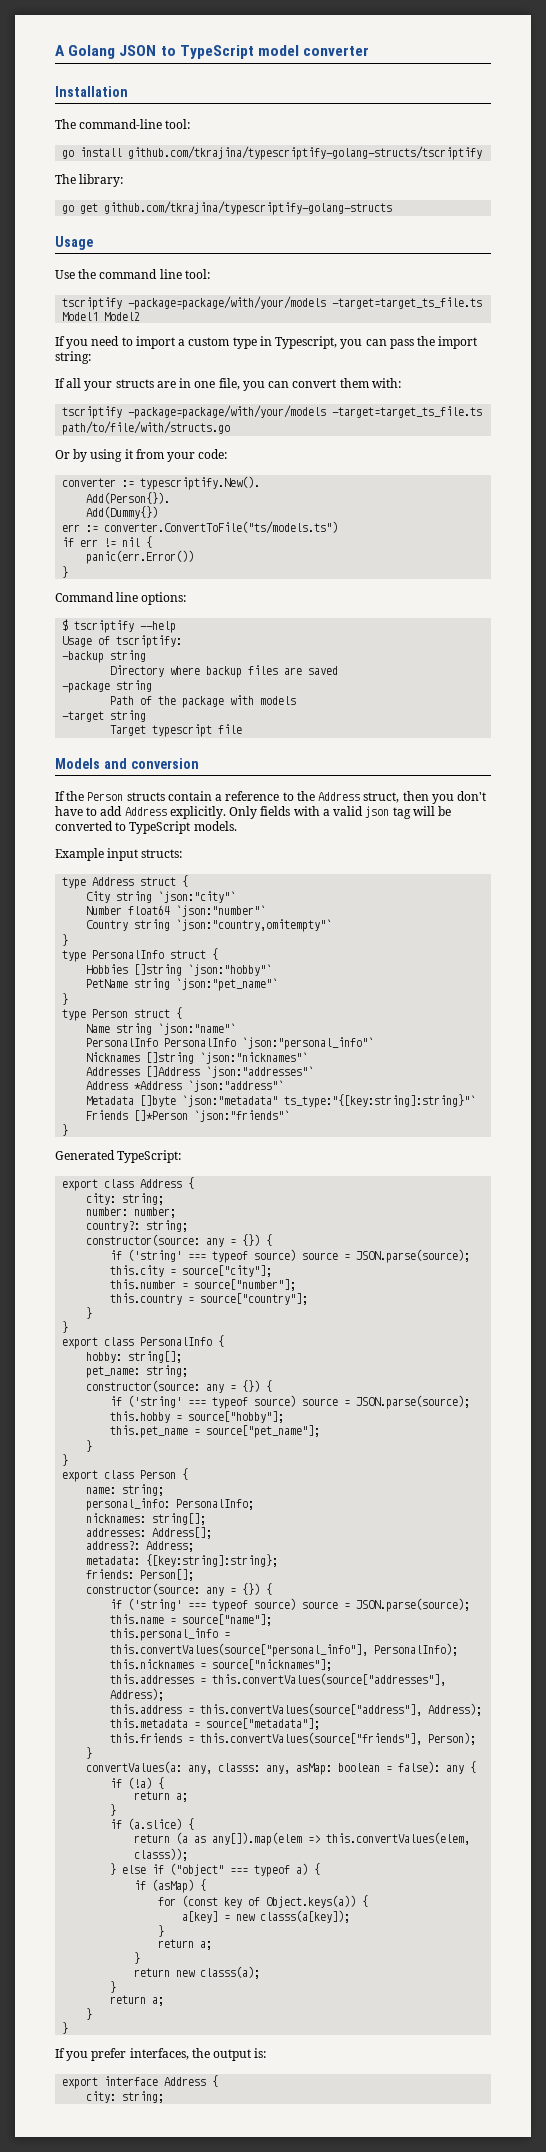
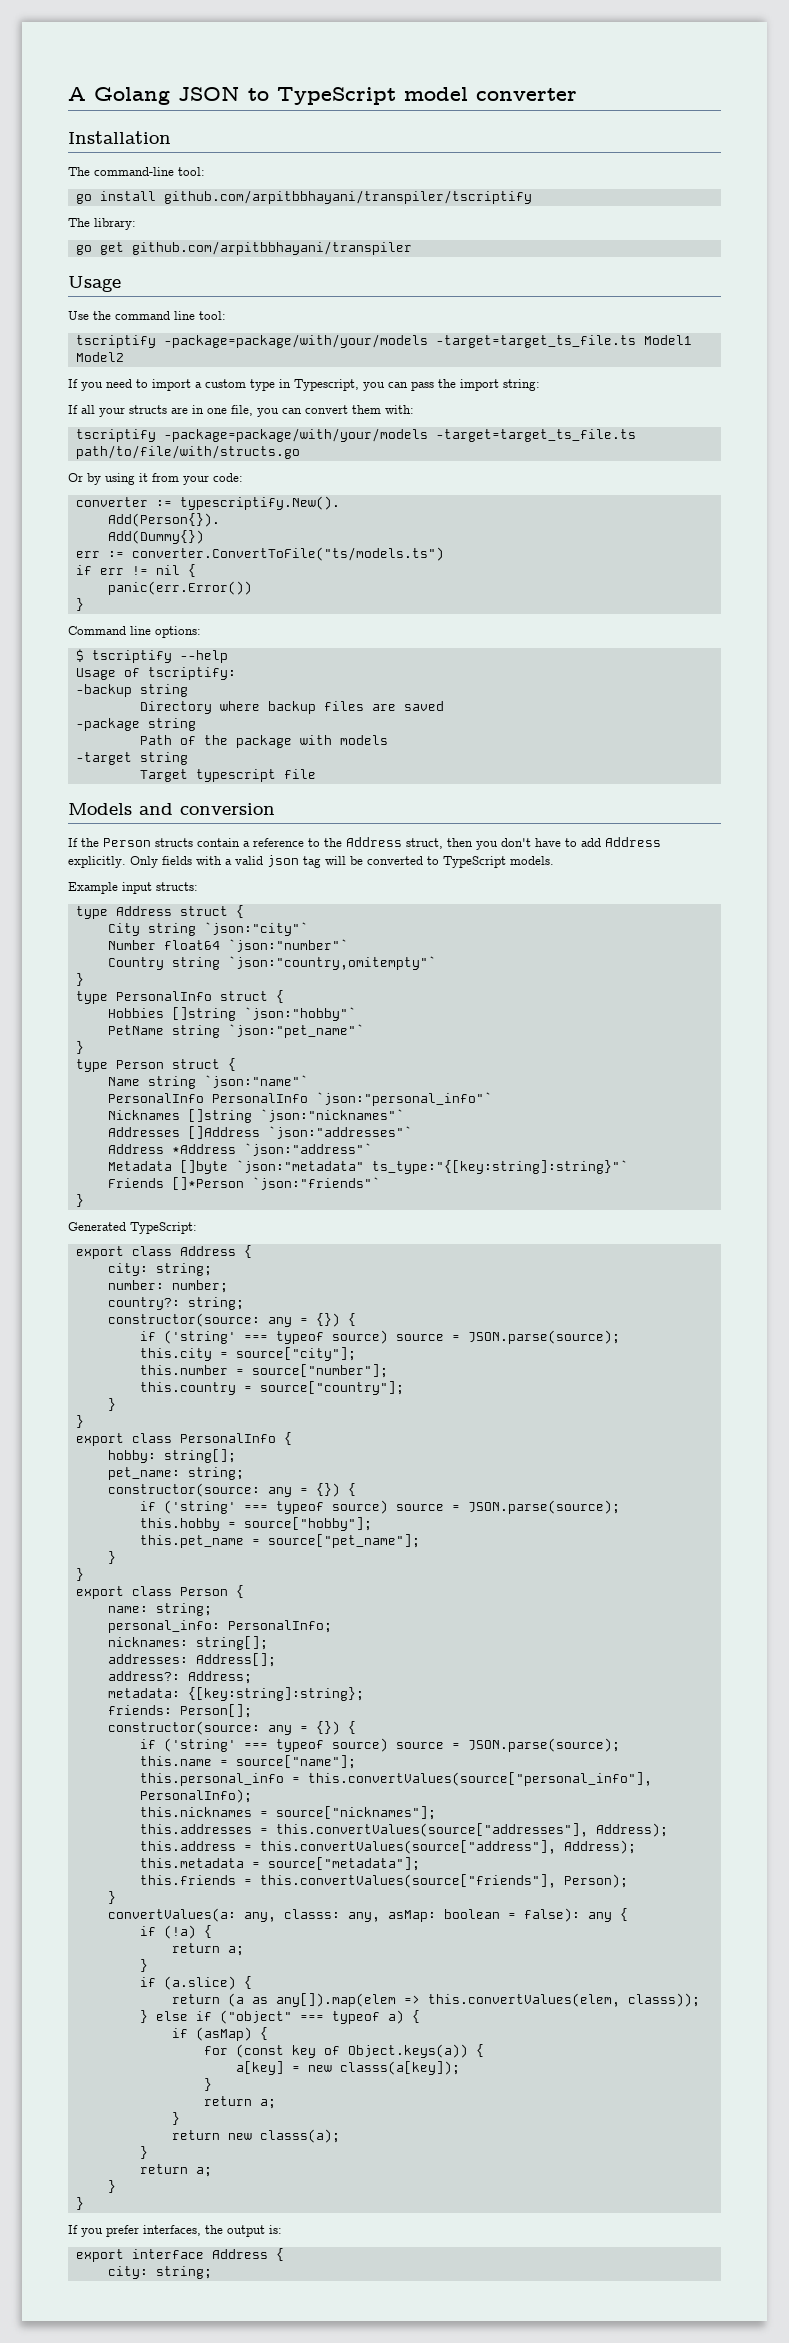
[128,146,483,160] github.com/tkrajina/typescriptify-golang-structs/tscriptify -> [163,190,532,204] github.com/arpitbbhayani/transpiler/tscriptify
[104,201,393,215] github.com/tkrajina/typescriptify-golang-structs -> [131,241,412,255] github.com/arpitbbhayani/transpiler

